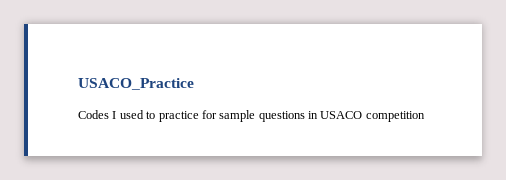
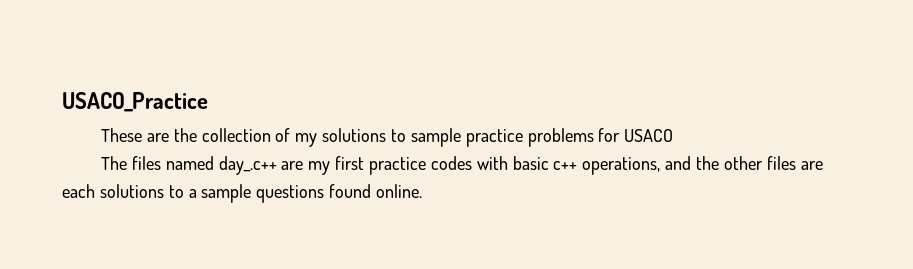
[78,110,425,122] Codes I used to practice for sample questions in USACO competition -> [101,128,674,147] [101,156,823,175] [62,184,423,203] These are the collection of my solutions to sample practice problems for USACO // The files named day_.c++ are my first practice codes with basic c++ operations, and the other files are each solutions to a sample questions found online.

